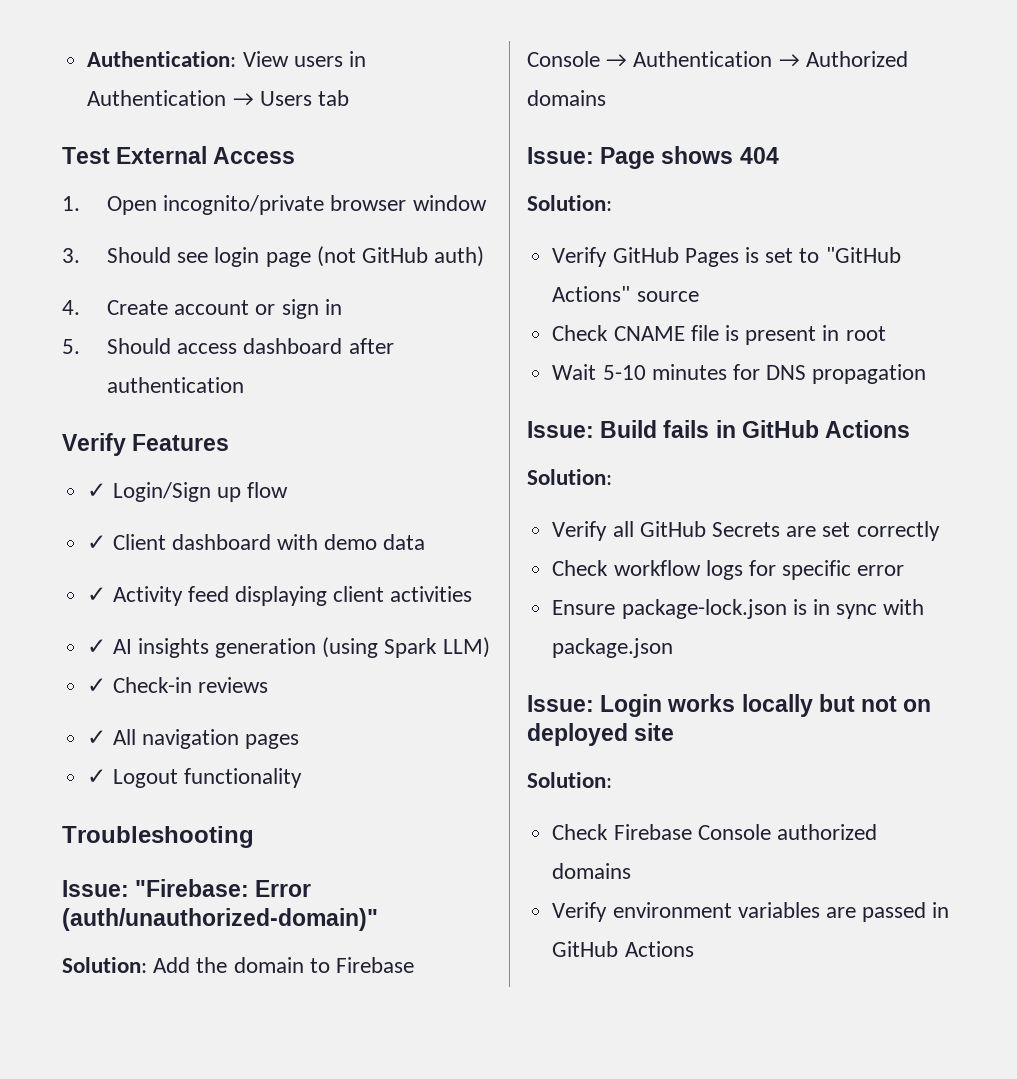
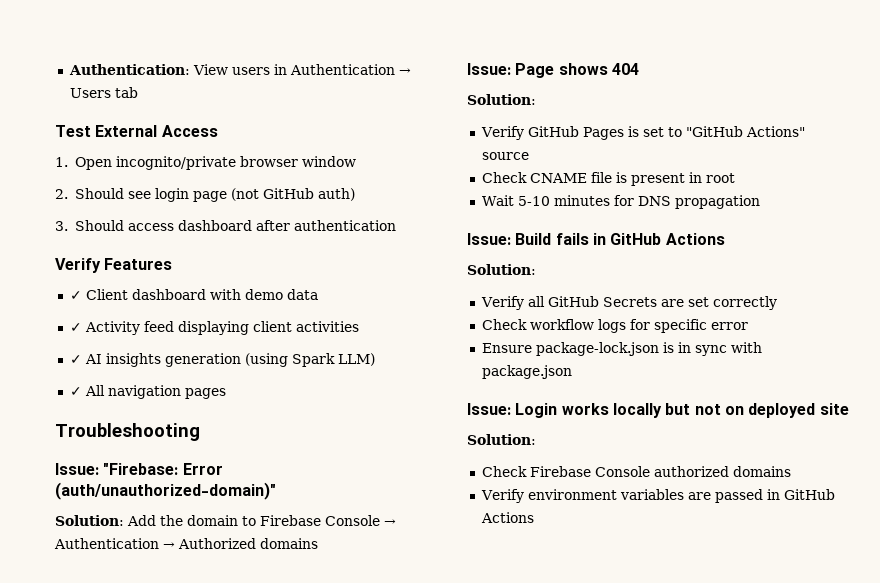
[62,248,80,263] 3. -> [55,189,68,199] 2.
[62,299,342,319] [62,339,80,354] 4. Create account or sign in // 5. -> [55,221,68,231] 3.
[87,482,288,502] // ✓ Login/Sign up flow -> (173, 264) none
[87,677,268,693] // ✓ Check-in reviews -> (375, 359) none
[87,768,302,788] // ✓ Logout functionality -> (226, 393) none

